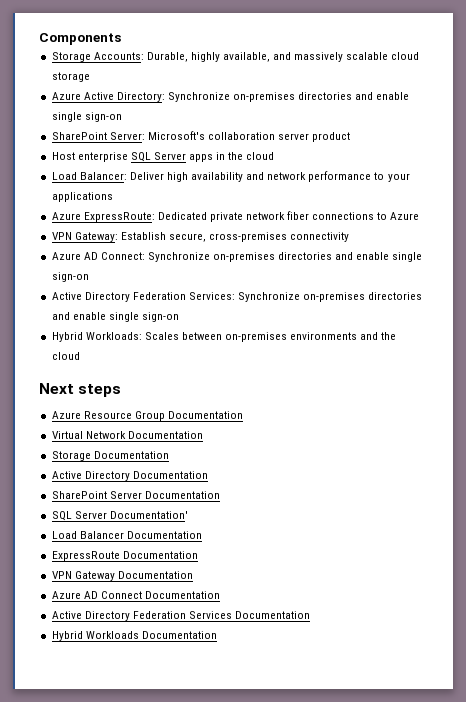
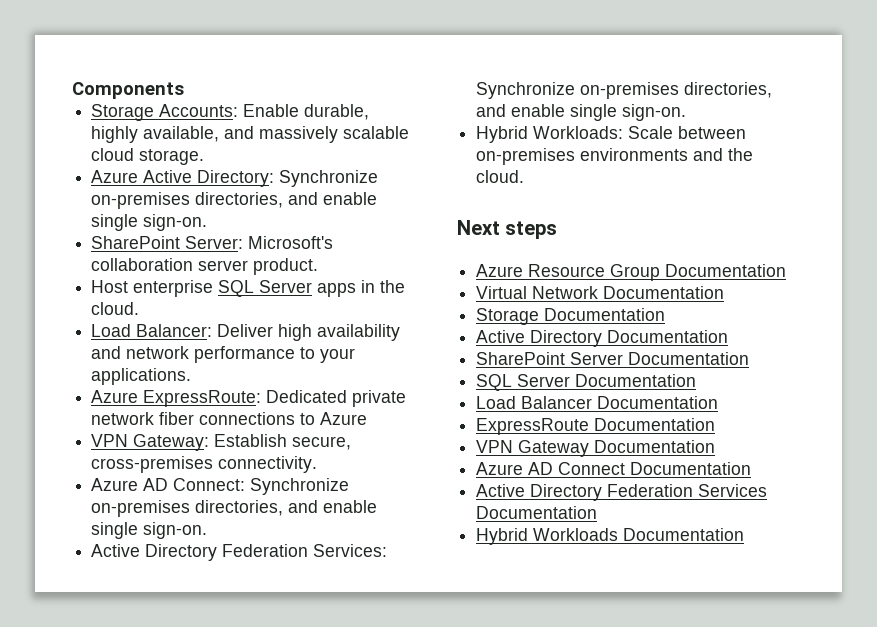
[146,52,188,62] Durable, -> [243,104,370,120] Enable durable,
[51,72,90,82] storage -> [139,149,205,165] storage.
[298,92,410,100] [51,112,122,122] directories and enable single sign-on -> [195,192,378,208] [91,214,208,231] directories, and enable single sign-on.
[312,132,351,142] product -> [253,258,319,275] product.
[246,152,275,160] cloud -> [91,302,140,315] cloud.
[51,192,113,202] applications -> [91,368,192,385] applications.
[290,232,350,242] connectivity -> [218,456,318,473] connectivity.
[278,252,423,262] [51,272,89,282] directories and enable single sign-on -> [195,500,378,516] [91,522,208,539] directories, and enable single sign-on.
[368,292,423,300] [51,312,179,322] directories and enable single sign-on -> [684,82,773,98] [476,104,687,121] directories, and enable single sign-on.
[144,332,179,340] Scales -> [628,126,674,139] Scale
[51,352,80,360] cloud -> [476,170,525,183] cloud.
[109,511,188,519] Documentation' -> [575,374,697,387] Documentation

